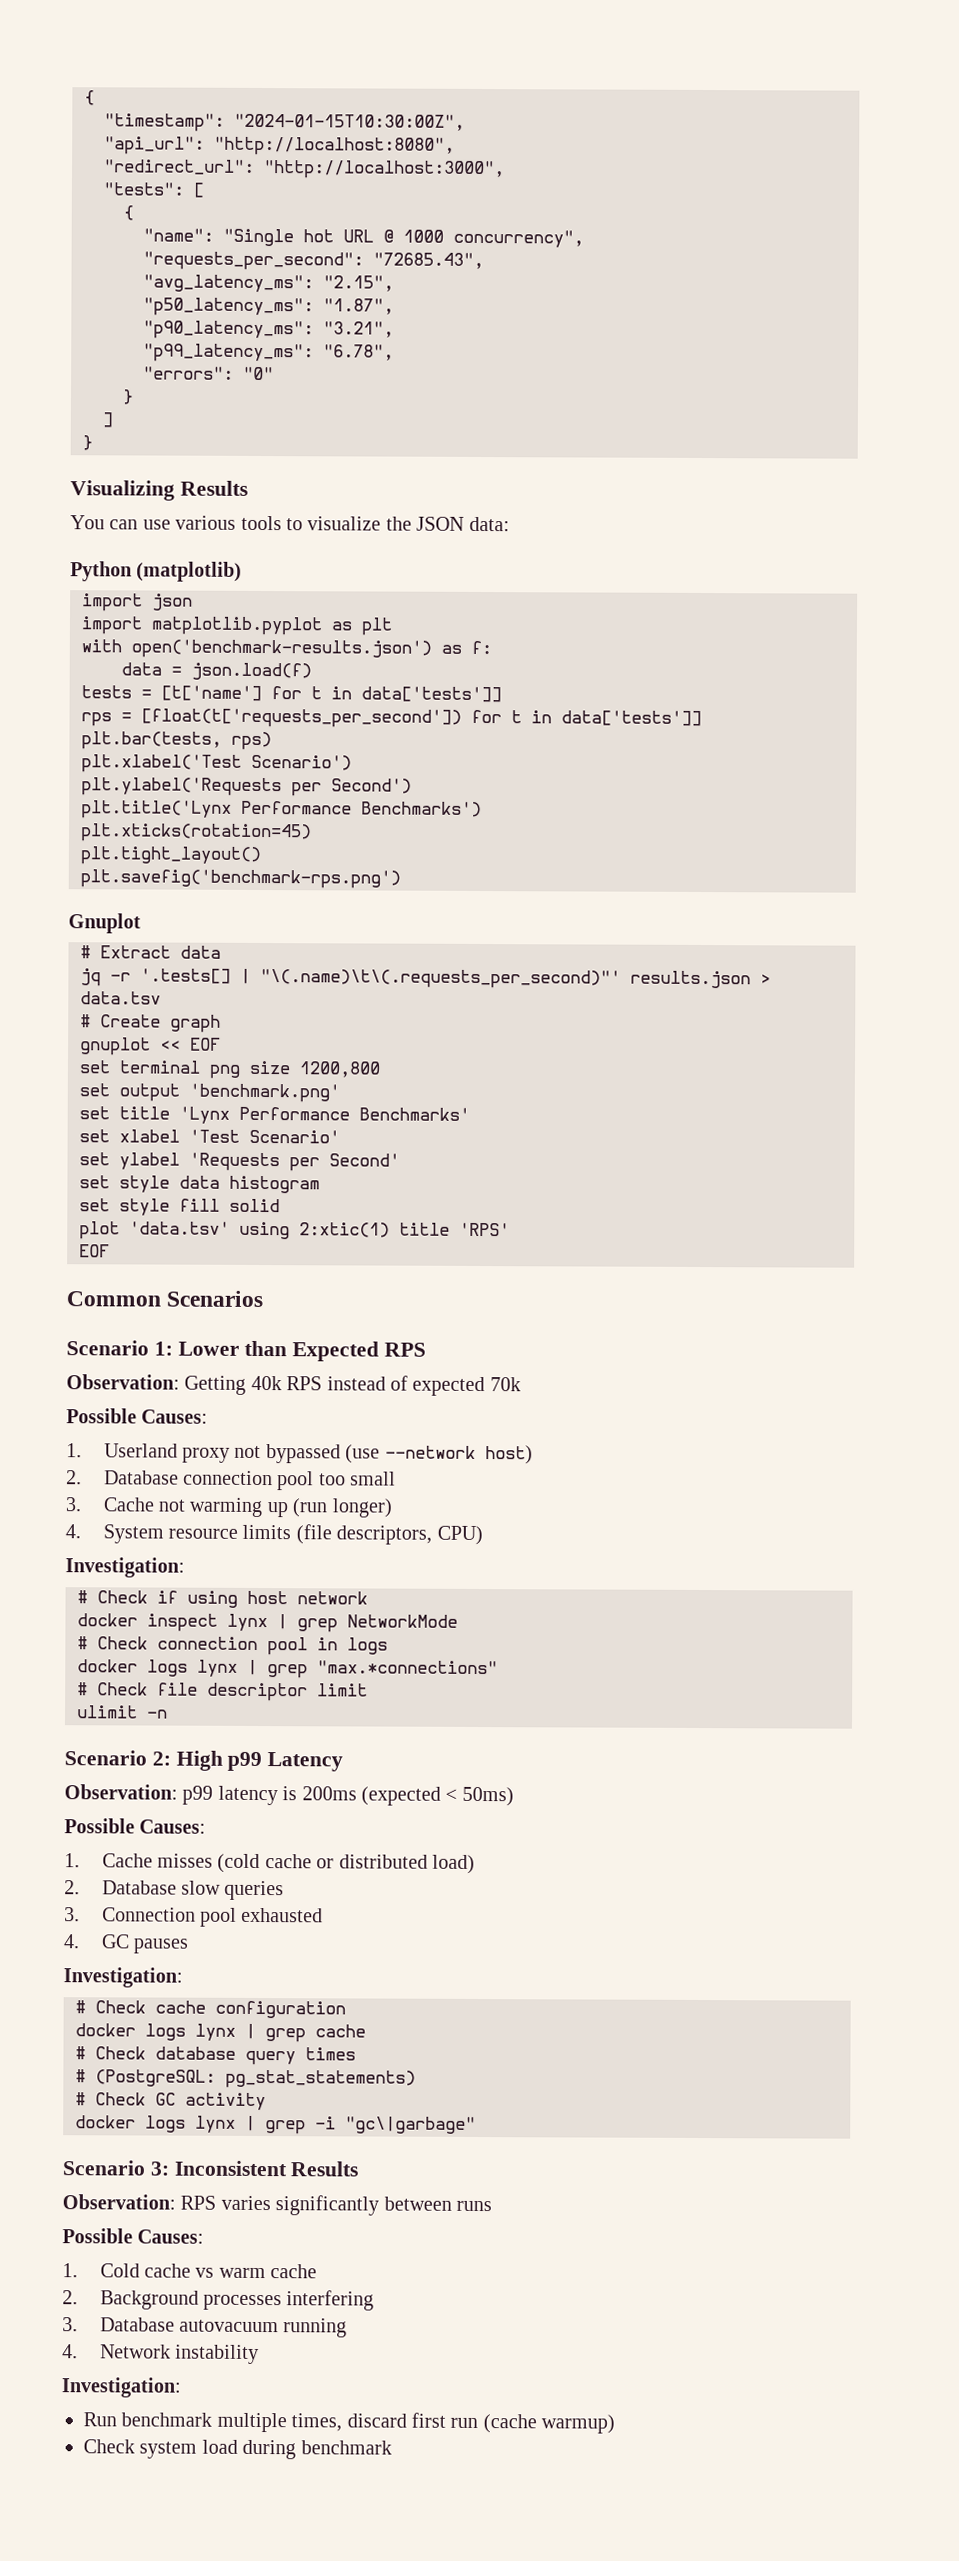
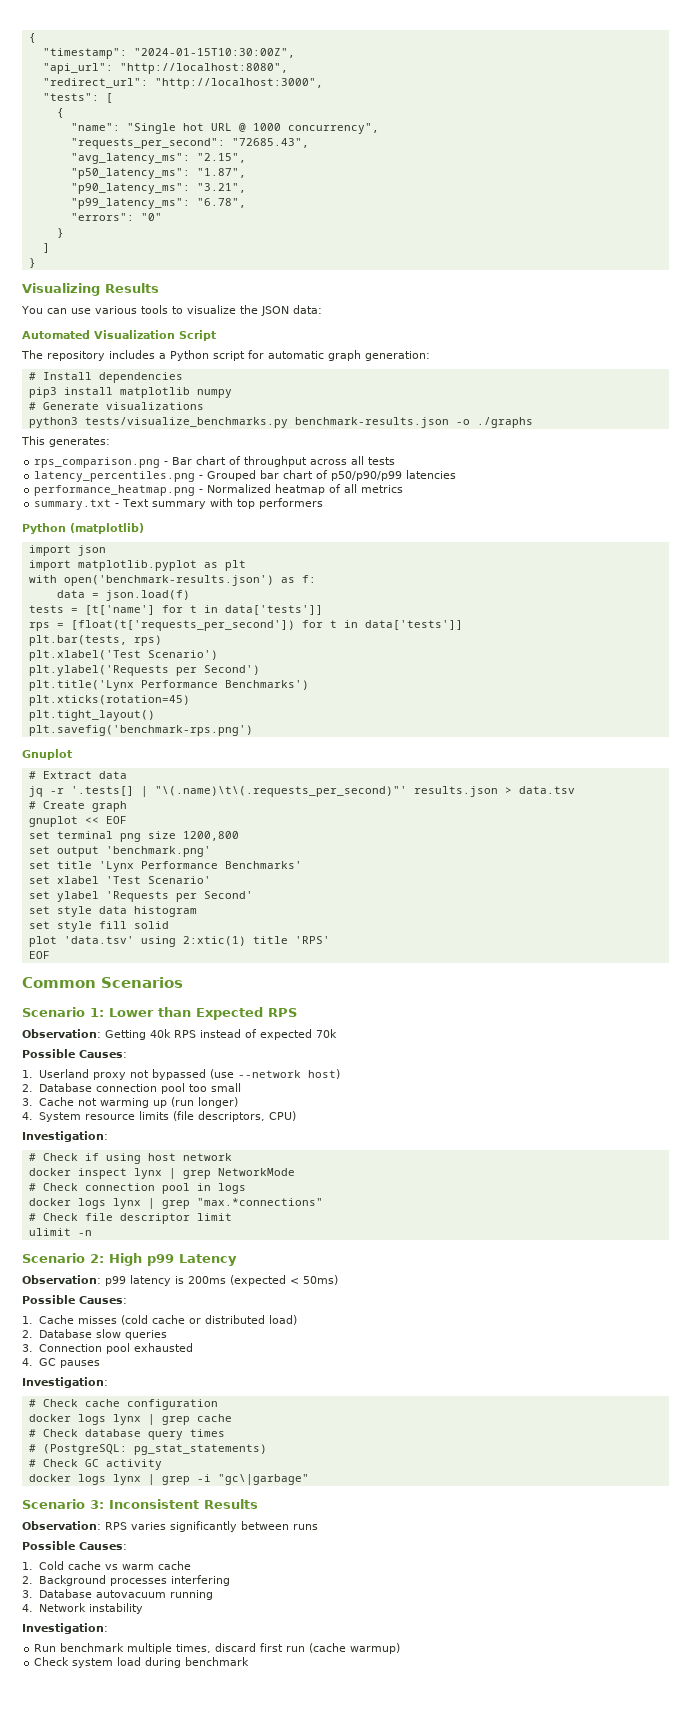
(510, 524) none -> [22,330,216,341] [21,350,430,361] [28,372,183,383] [28,387,232,398] [28,402,204,410] [28,417,533,428] [21,436,110,447] [34,456,396,468] [34,470,457,482] [34,484,404,496] [34,498,324,510] // Automated Visualization Script // The repository includes a Python script for automatic graph generation: // # Install dependencies // pip3 install matplotlib numpy // # Generate visualizations // python3 tests/visualize_benchmarks.py benchmark-results.json -o ./graphs // This generates: // rps_comparison.png - Bar chart of throughput across all tests // latency_percentiles.png - Grouped bar chart of p50/p90/p99 latencies // performance_heatmap.png - Normalized heatmap of all metrics // summary.txt - Text summary with top performers

